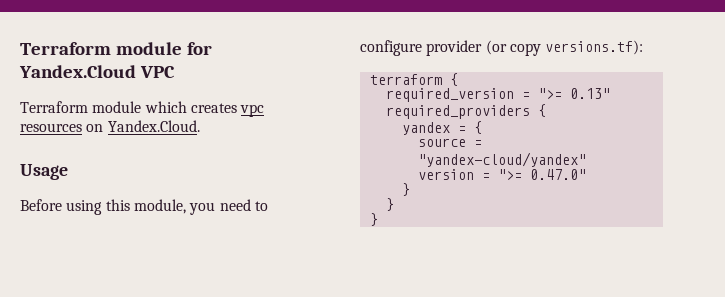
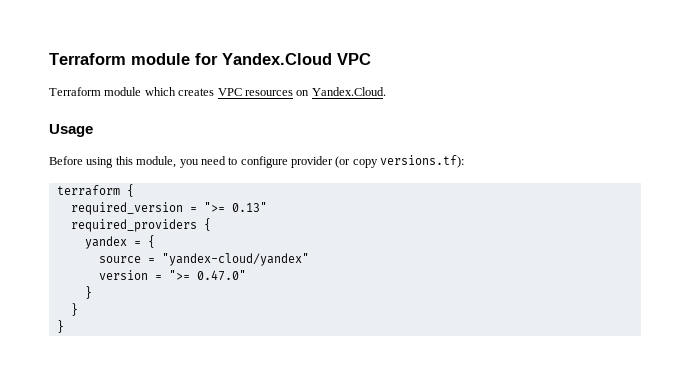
[240,104,265,117] vpc -> [217,88,242,96] VPC

